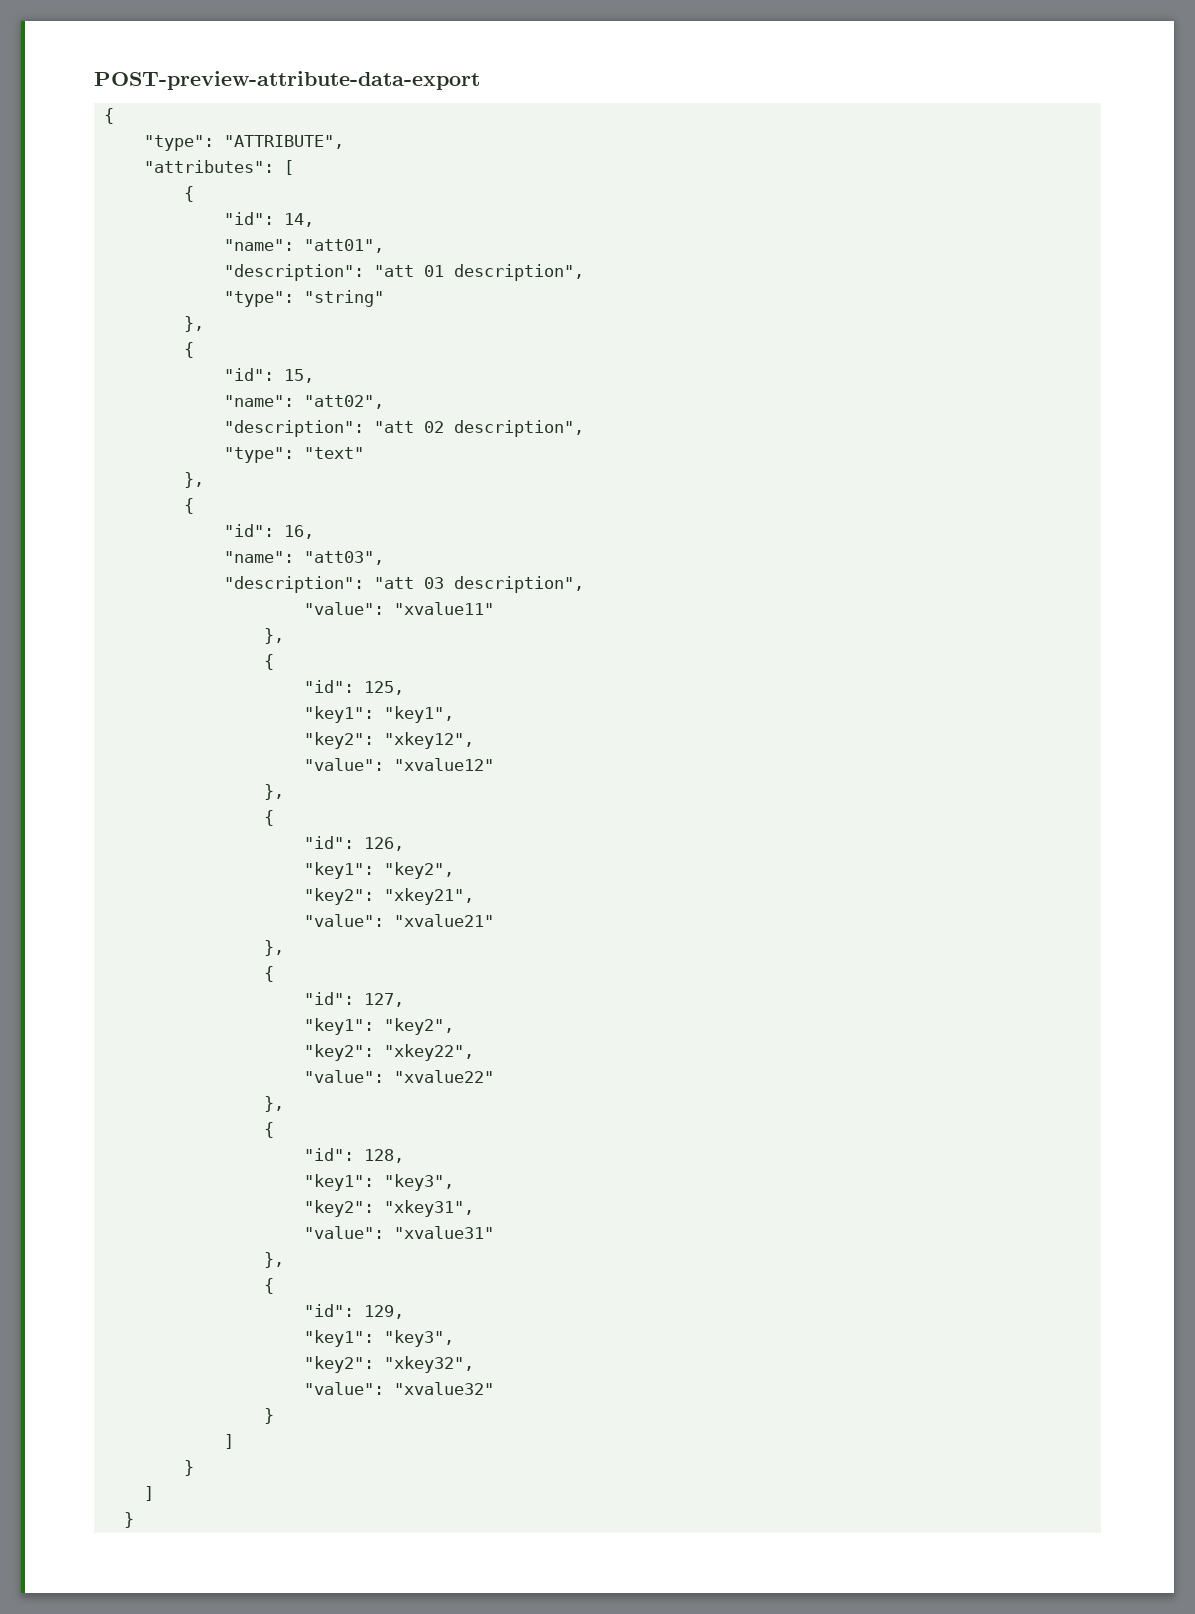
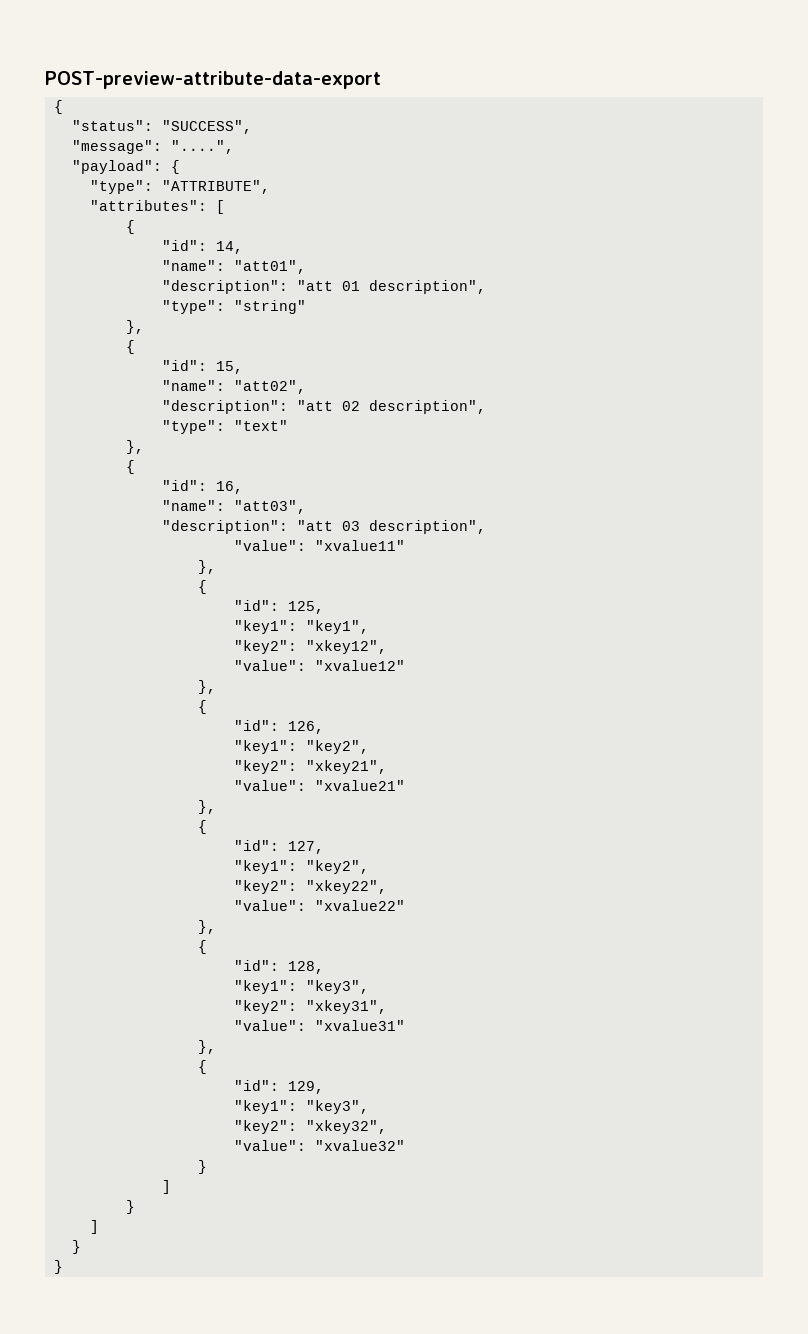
(115, 116) none -> [71,120,252,134] [71,140,234,154] [71,160,180,174] // "status": "SUCCESS", // "message": "....", // "payload": {
(135, 1520) none -> [53,1260,63,1274] // }

